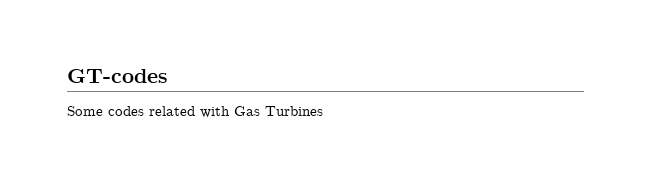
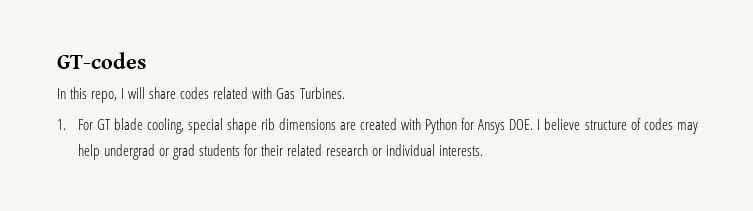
[67,106,323,118] Some codes related with Gas Turbines -> [57,87,345,103] [57,118,698,134] [77,144,484,160] In this repo, I will share codes related with Gas Turbines. // 1. For GT blade cooling, special shape rib dimensions are created with Python for Ansys DOE. I believe structure of codes may help undergrad or grad students for their related research or individual interests.

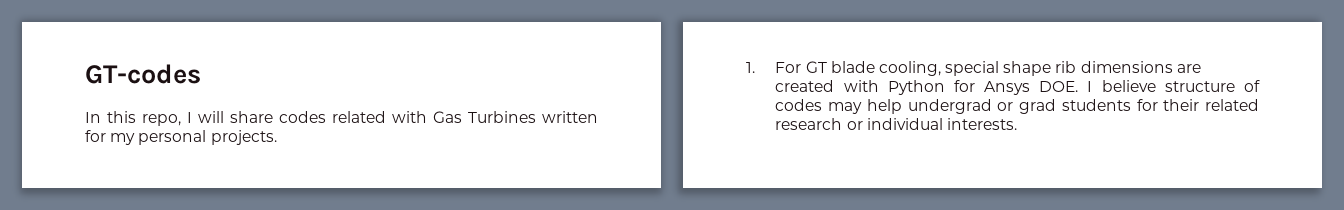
[299,87,345,99] Turbines. -> [468,111,598,123] [85,130,277,145] Turbines written for my personal projects.

